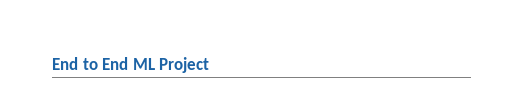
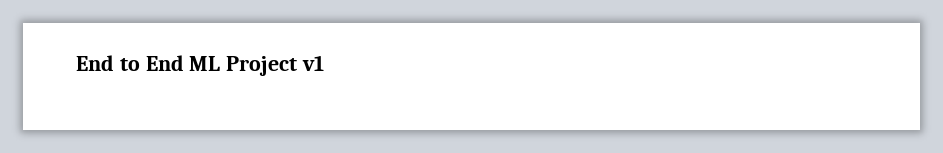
(210, 65) none -> [302,55,325,71] v1

